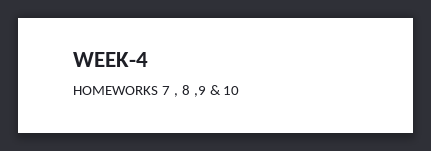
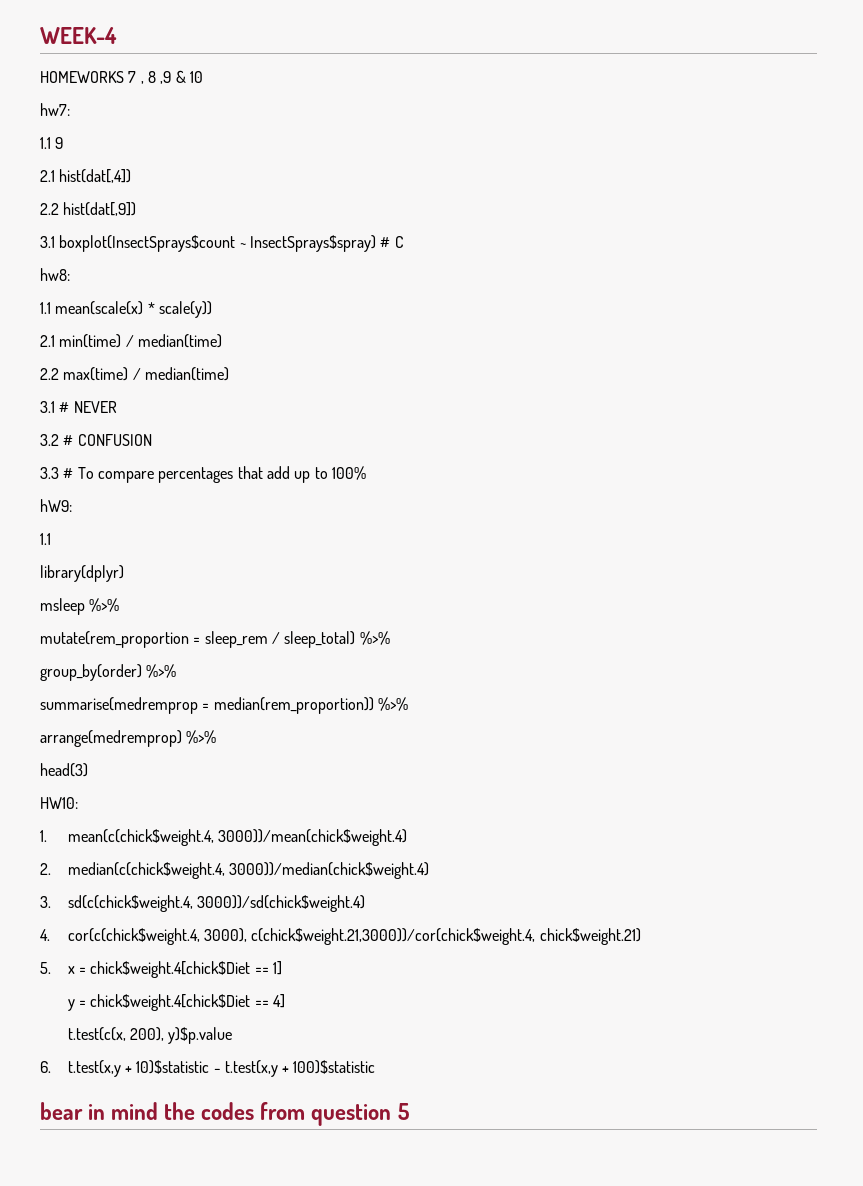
(240, 90) none -> [40,103,70,116] [40,137,64,149] [40,169,132,183] [40,202,137,216] [40,235,404,252] [40,268,70,281] [40,301,212,318] [40,334,222,348] [40,367,229,381] [40,401,117,413] [40,434,152,446] [40,466,366,483] [40,499,72,512] [40,533,51,545] [40,565,124,582] [40,598,120,615] [40,631,390,648] [40,664,177,681] [40,697,408,714] [40,730,217,747] [40,763,88,777] [40,797,78,809] [40,829,407,846] [40,862,429,879] [40,895,365,912] [40,928,641,945] [40,961,282,978] [67,994,285,1011] [67,1027,233,1044] [40,1060,376,1077] [40,1102,409,1126] // hw7: // 1.1 9 // 2.1 hist(dat[,4]) // 2.2 hist(dat[,9]) // 3.1 boxplot(InsectSprays$count ~ InsectSprays$spray) # C // hw8: // 1.1 mean(scale(x) * scale(y)) // 2.1 min(time) / median(time) // 2.2 max(time) / median(time) // 3.1 # NEVER // 3.2 # CONFUSION // 3.3 # To compare percentages that add up to 100% // hW9: // 1.1 // library(dplyr) // msleep %>% // mutate(rem_proportion = sleep_rem / sleep_total) %>% // group_by(order) %>% // summarise(medremprop = median(rem_proportion)) %>% // arrange(medremprop) %>% // head(3) // HW10: // 1. mean(c(chick$weight.4, 3000))/mean(chick$weight.4) // 2. median(c(chick$weight.4, 3000))/median(chick$weight.4) // 3. sd(c(chick$weight.4, 3000))/sd(chick$weight.4) // 4. cor(c(chick$weight.4, 3000), c(chick$weight.21,3000))/cor(chick$weight.4, chick$weight.21) // 5. x = chick$weight.4[chick$Diet == 1] // y = chick$weight.4[chick$Diet == 4] // t.test(c(x, 200), y)$p.value // 6. t.test(x,y + 10)$statistic - t.test(x,y + 100)$statistic // bear in mind the codes from question 5

